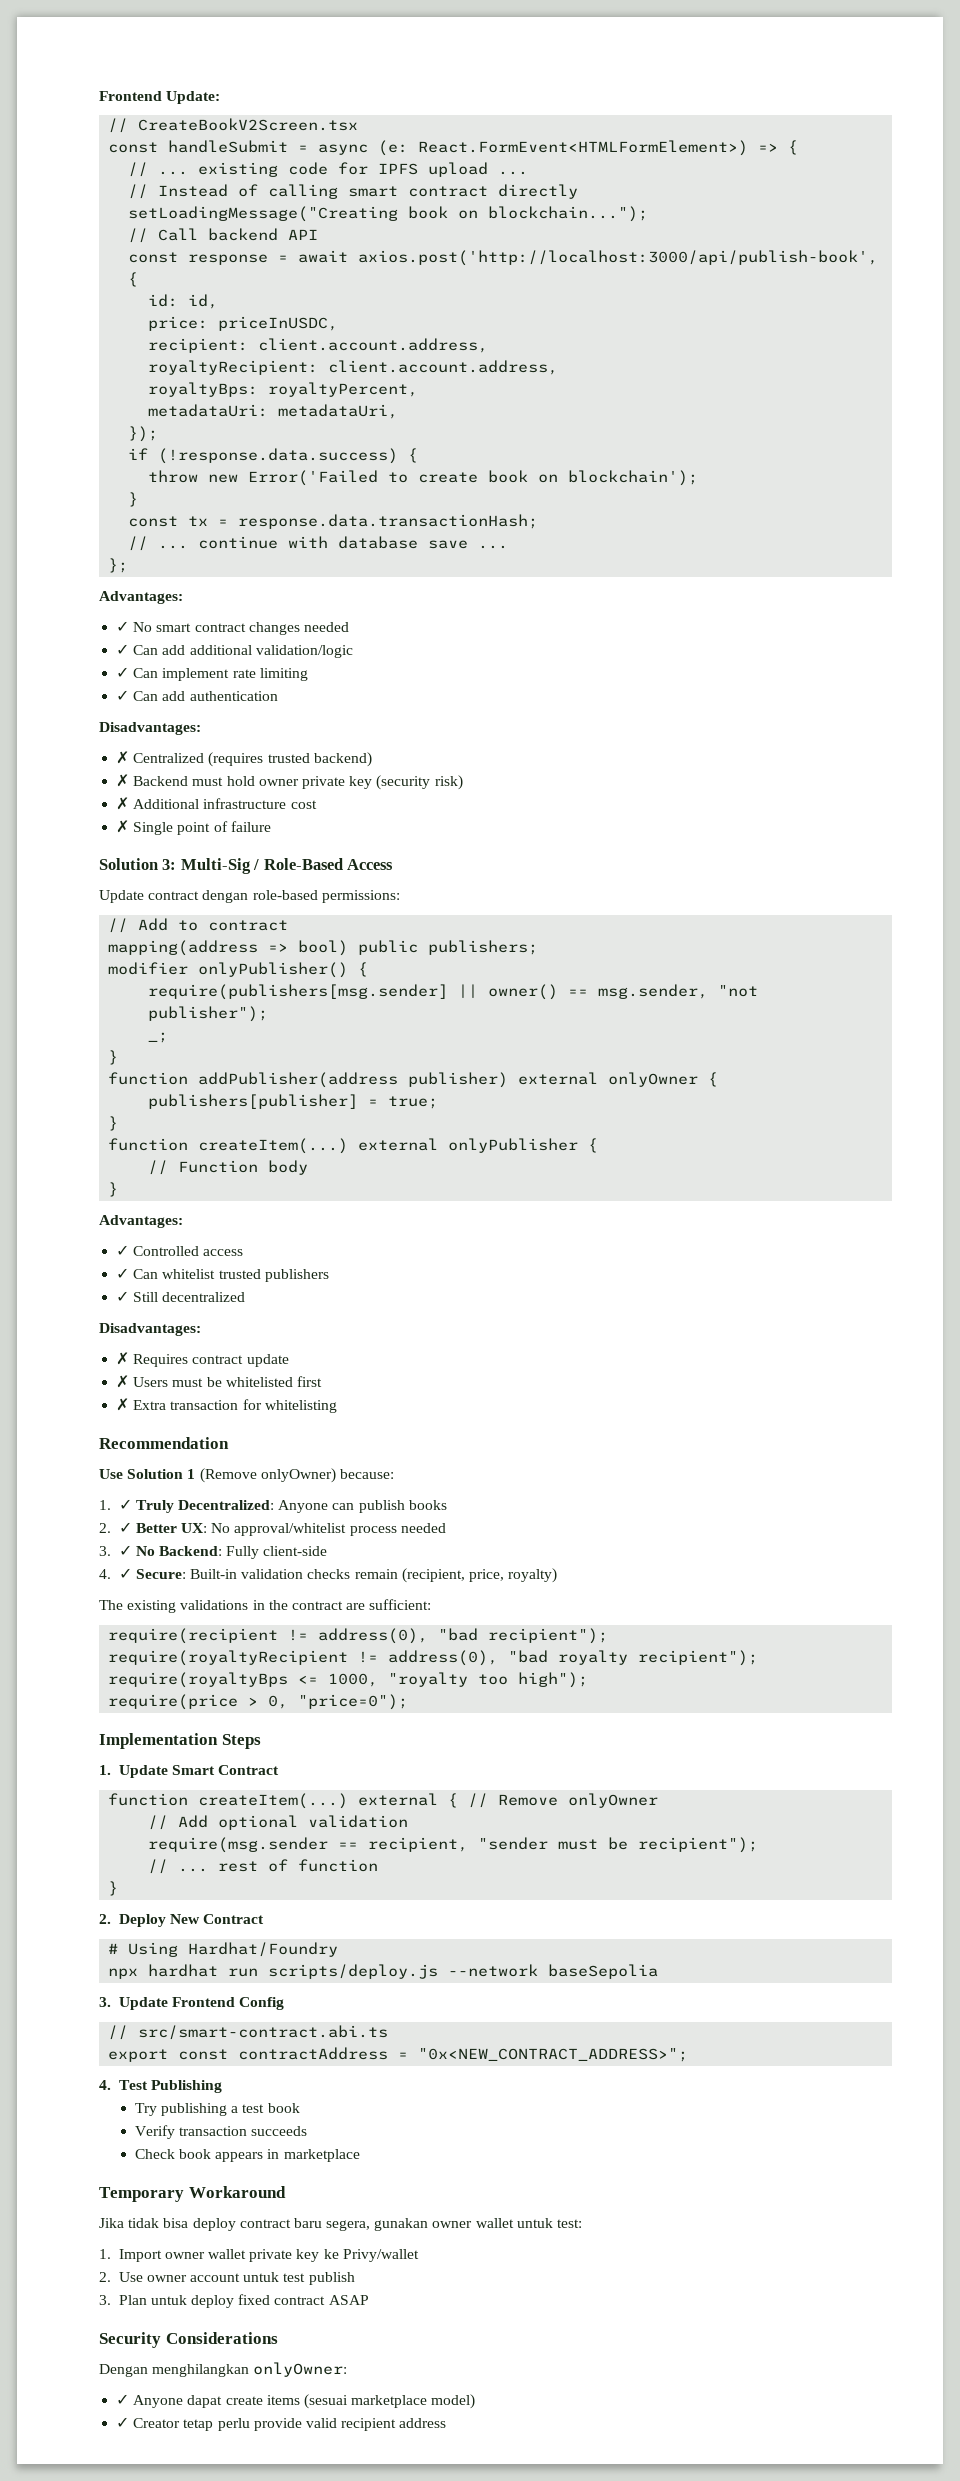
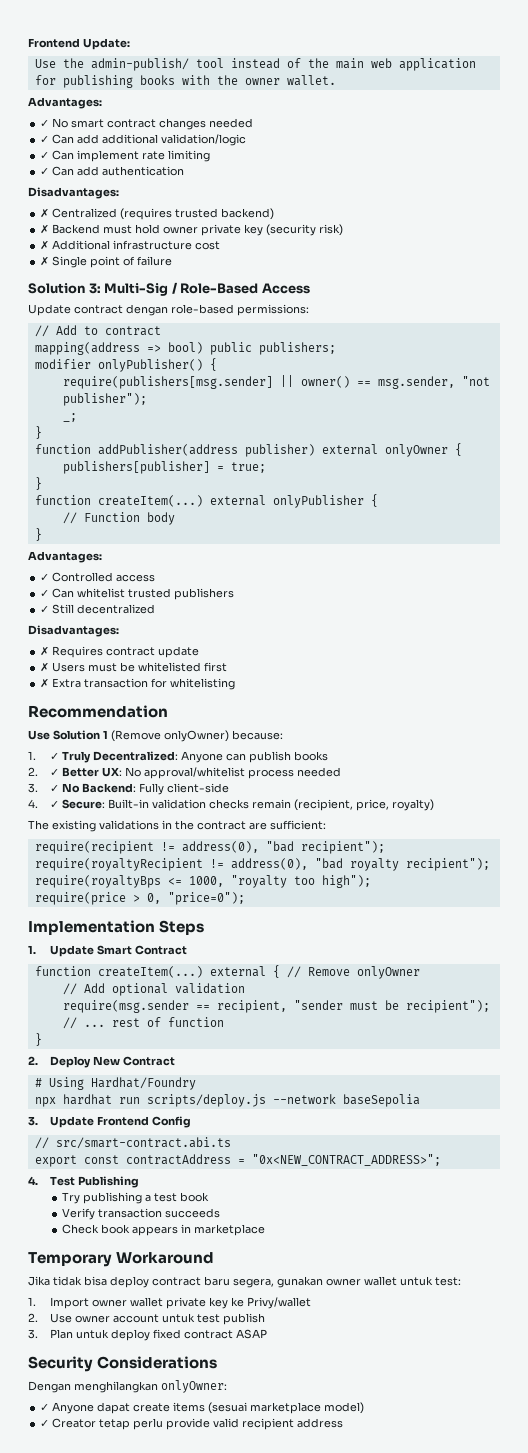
[108,118,359,133] [108,140,799,156] [128,162,529,177] [128,184,579,199] [128,206,649,222] [128,228,319,243] [128,250,879,266] [128,272,139,287] [148,294,219,309] [148,316,339,331] [148,338,489,353] [148,360,559,375] [148,382,419,397] [148,404,399,419] [128,426,159,442] [128,448,419,464] [148,470,699,486] [128,492,139,507] [128,514,539,529] [128,536,509,551] [108,558,129,573] // CreateBookV2Screen.tsx // const handleSubmit = async (e: React.FormEvent<HTMLFormElement>) => { // // ... existing code for IPFS upload ... // // Instead of calling smart contract directly // setLoadingMessage("Creating book on blockchain..."); // // Call backend API // const response = await axios.post('http://localhost:3000/api/publish-book', { // id: id, // price: priceInUSDC, // recipient: client.account.address, // royaltyRecipient: client.account.address, // royaltyBps: royaltyPercent, // metadataUri: metadataUri, // }); // if (!response.data.success) { // throw new Error('Failed to create book on blockchain'); // } // const tx = response.data.transactionHash; // // ... continue with database save ... // }; -> [34,58,476,71] [34,75,336,88] Use the admin-publish/ tool instead of the main web application for publishing books with the owner wallet.

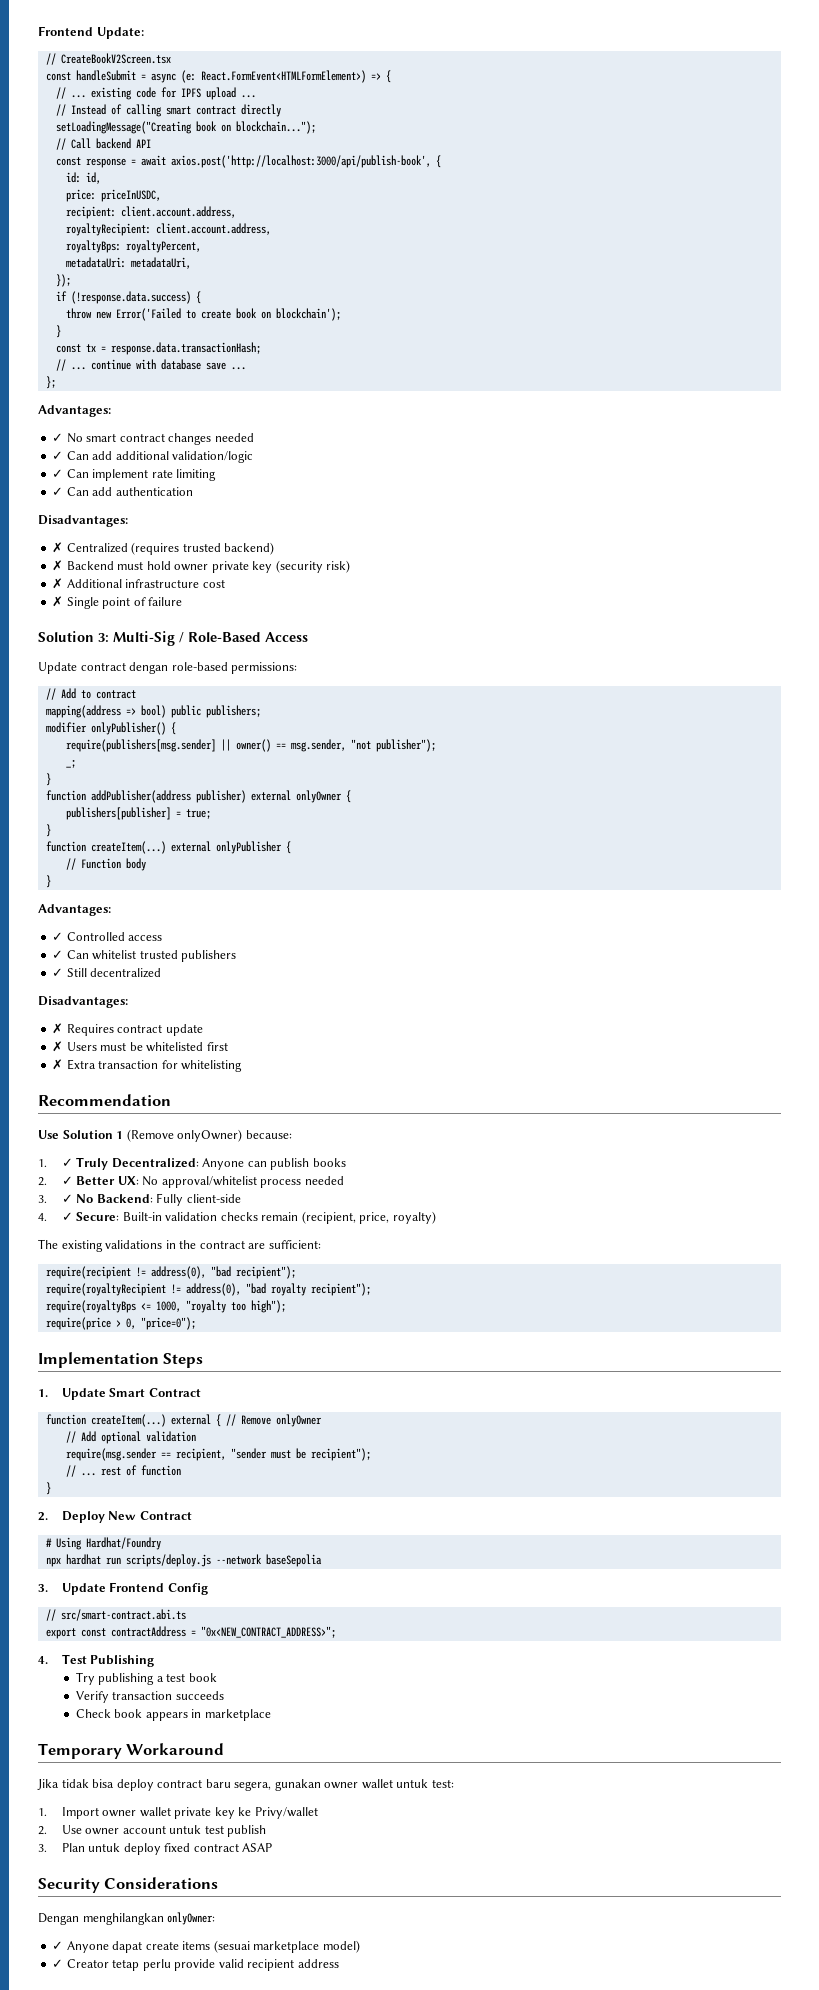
[34,58,476,71] [34,75,336,88] Use the admin-publish/ tool instead of the main web application for publishing books with the owner wallet. -> [45,53,171,65] [45,70,391,83] [55,87,256,100] [55,104,281,117] [55,121,316,134] [55,138,151,150] [55,155,441,168] [65,172,101,184] [65,189,161,202] [65,206,236,219] [65,223,271,236] [65,240,201,253] [65,257,191,269] [55,274,71,287] [55,291,201,304] [65,308,341,321] [55,325,61,338] [55,342,261,355] [55,359,246,371] [45,376,56,389] // CreateBookV2Screen.tsx // const handleSubmit = async (e: React.FormEvent<HTMLFormElement>) => { // // ... existing code for IPFS upload ... // // Instead of calling smart contract directly // setLoadingMessage("Creating book on blockchain..."); // // Call backend API // const response = await axios.post('http://localhost:3000/api/publish-book', { // id: id, // price: priceInUSDC, // recipient: client.account.address, // royaltyRecipient: client.account.address, // royaltyBps: royaltyPercent, // metadataUri: metadataUri, // }); // if (!response.data.success) { // throw new Error('Failed to create book on blockchain'); // } // const tx = response.data.transactionHash; // // ... continue with database save ... // };

